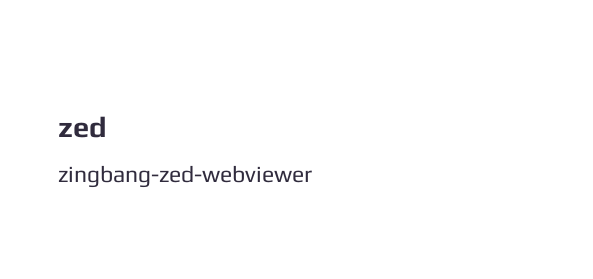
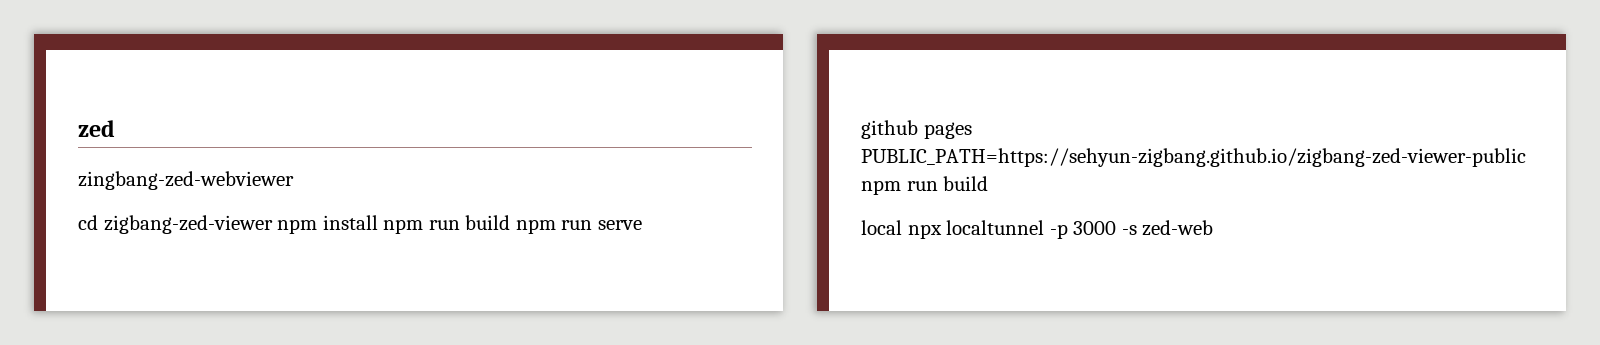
(312, 176) none -> [78,215,642,234] [861,120,972,139] [861,148,1526,167] [861,176,989,195] [861,220,1214,239] // cd zigbang-zed-viewer npm install npm run build npm run serve // github pages PUBLIC_PATH=https://sehyun-zigbang.github.io/zigbang-zed-viewer-public npm run build // local npx localtunnel -p 3000 -s zed-web

